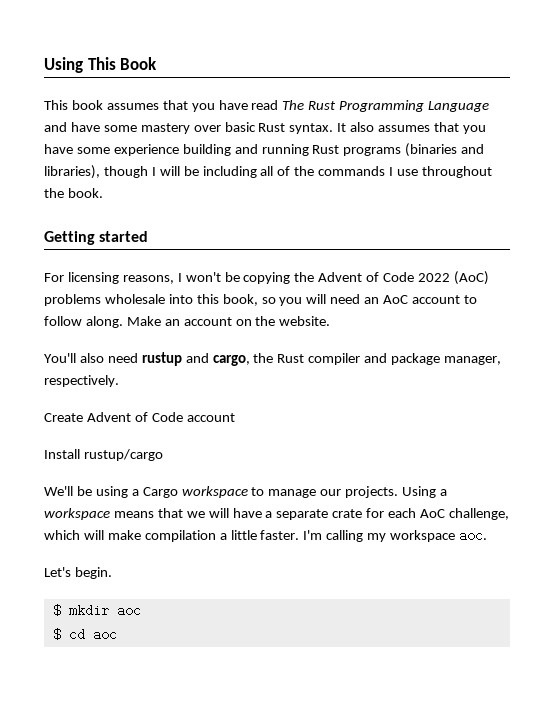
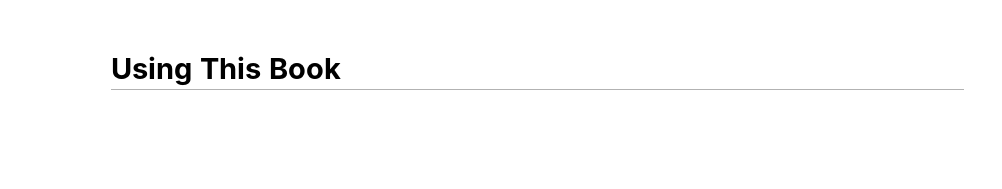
[44,100,490,112] [44,122,486,134] [44,143,485,157] [44,165,492,179] [44,188,103,198] [44,231,149,245] [44,271,489,285] [44,294,477,306] [44,316,331,328] [44,352,502,366] [44,375,119,387] [44,412,235,422] [44,449,163,461] [44,486,448,498] [44,508,509,520] [44,529,488,542] [44,567,112,579] [52,604,141,617] [52,628,117,641] // This book assumes that you have read The Rust Programming Language and have some mastery over basic Rust syntax. It also assumes that you have some experience building and running Rust programs (binaries and libraries), though I will be including all of the commands I use throughout the book. // Getting started // For licensing reasons, I won't be copying the Advent of Code 2022 (AoC) problems wholesale into this book, so you will need an AoC account to follow along. Make an account on the website. // You'll also need rustup and cargo, the Rust compiler and package manager, respectively. // Create Advent of Code account // Install rustup/cargo // We'll be using a Cargo workspace to manage our projects. Using a workspace means that we will have a separate crate for each AoC challenge, which will make compilation a little faster. I'm calling my workspace aoc. // Let's begin. // $ mkdir aoc // $ cd aoc -> (341, 68) none

